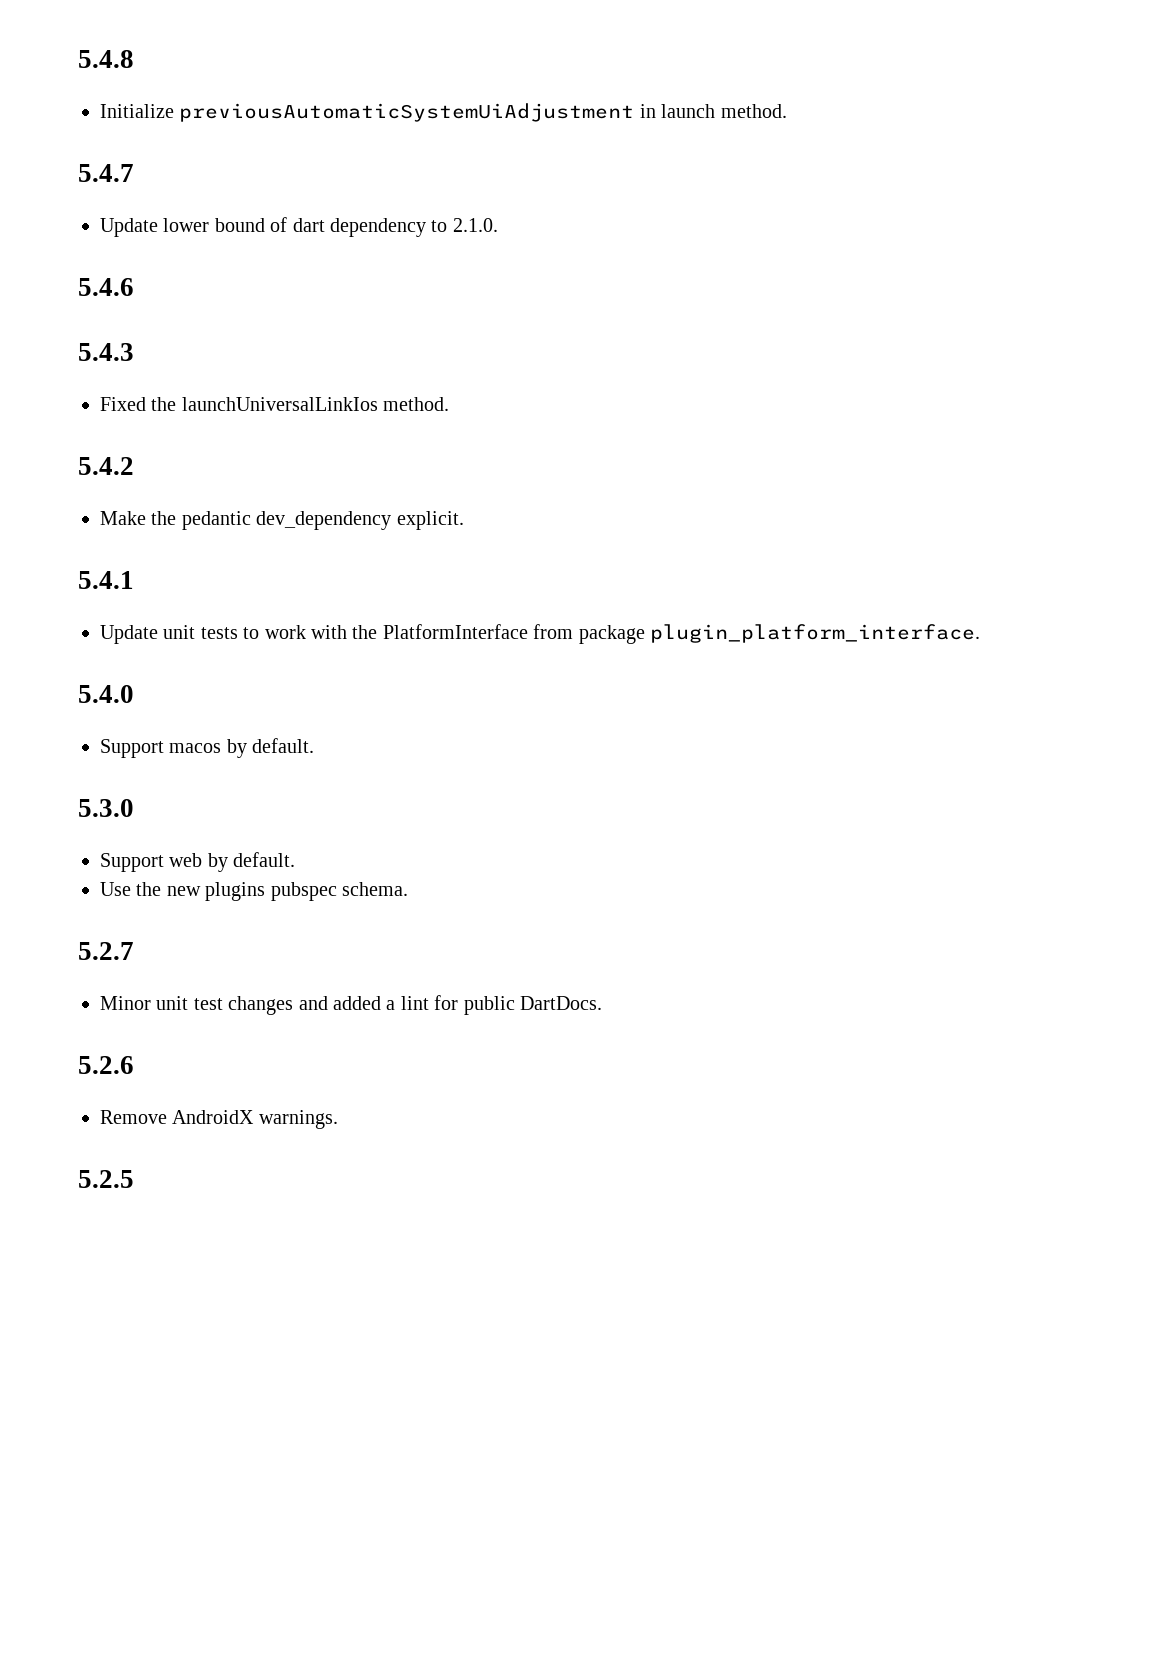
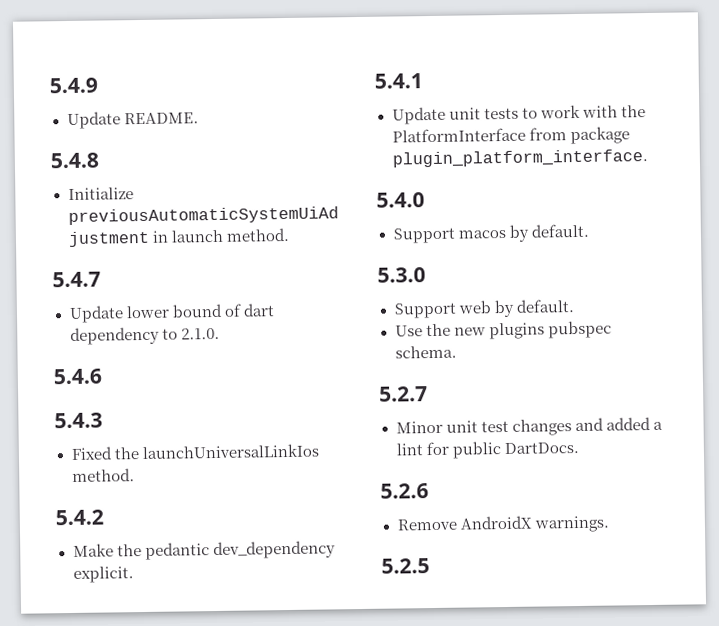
(78, 59) none -> [49,77,98,94] [66,111,199,130] 5.4.9 // Update README. //

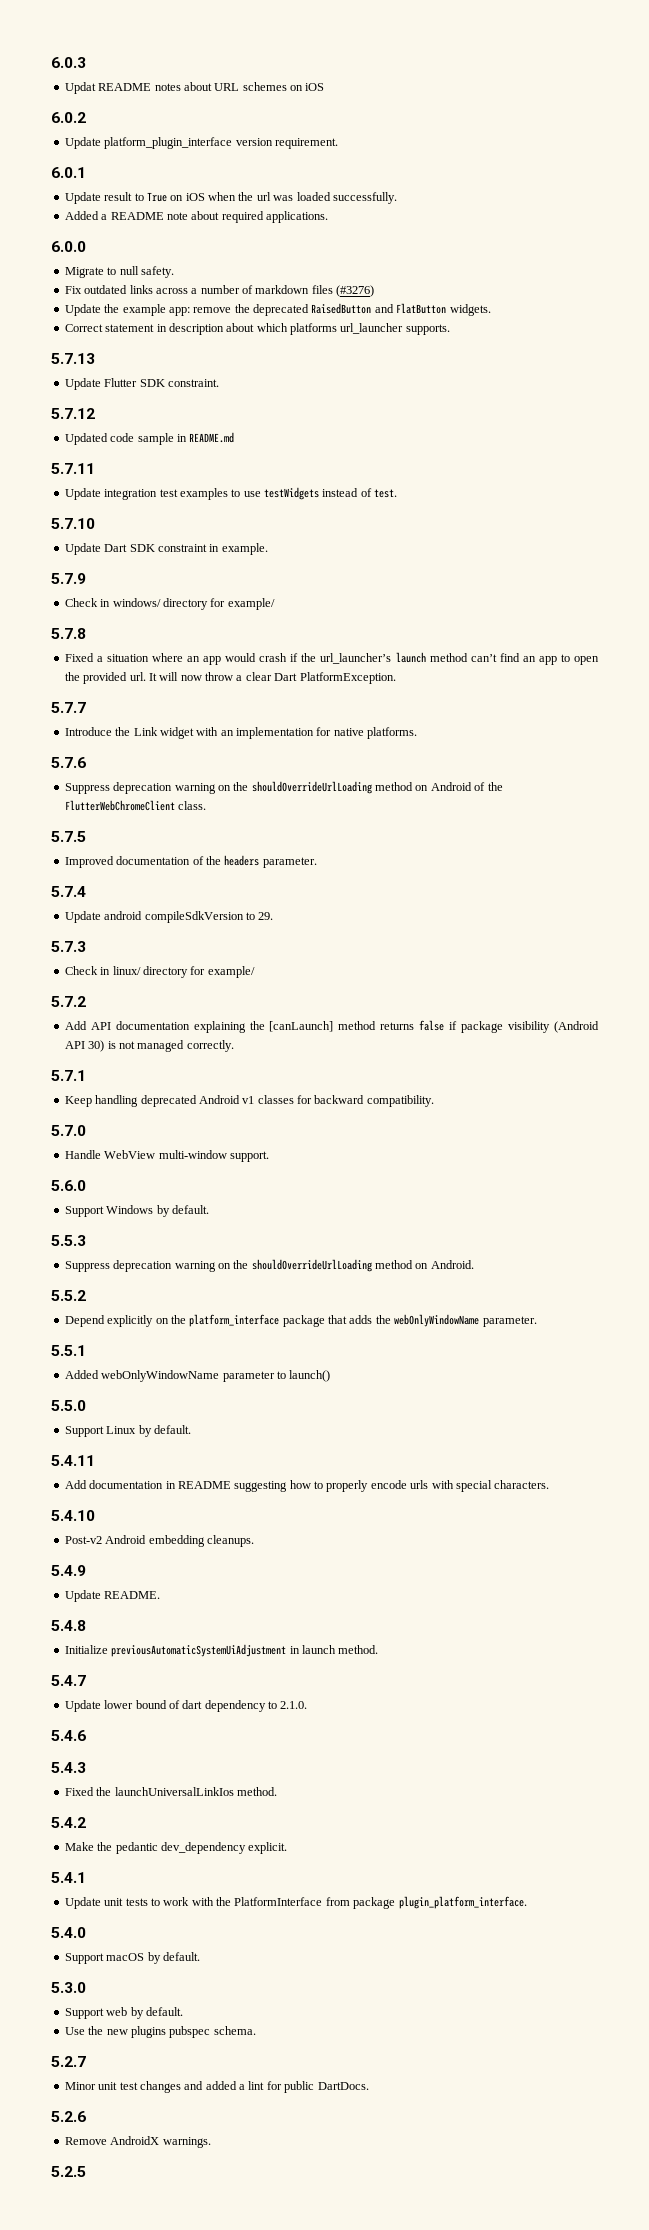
(49, 85) none -> [51,57,86,68] [64,82,325,94] [51,112,86,123] [64,137,338,149] [51,167,86,178] [64,192,397,204] [64,211,328,223] [51,241,86,252] [64,266,174,278] [64,285,375,297] [64,303,491,316] [64,323,450,335] [51,353,95,364] [64,378,219,390] [51,408,95,419] [64,432,235,445] [51,463,95,474] [64,487,398,500] [51,518,95,529] [64,543,268,555] [51,573,86,584] [64,598,275,610] [51,628,86,639] [64,652,600,665] [64,672,396,684] [51,702,86,713] [64,727,418,739] [51,757,86,768] [64,781,503,794] [64,800,207,811] [51,831,86,842] [64,855,317,868] [51,886,86,897] [64,911,274,923] [51,941,86,952] [64,966,255,978] [51,996,86,1007] [64,1020,599,1033] [64,1040,234,1052] [51,1070,86,1081] [64,1095,434,1107] [51,1125,86,1136] [64,1150,269,1162] [51,1180,86,1191] [64,1205,209,1217] [51,1235,86,1246] [64,1259,474,1272] [51,1290,86,1301] [64,1314,537,1327] [51,1345,86,1356] [64,1370,331,1382] [51,1400,86,1411] [64,1425,191,1437] [51,1455,95,1466] [64,1480,550,1492] [51,1510,95,1521] [64,1535,254,1547] 6.0.3 // Updat README notes about URL schemes on iOS // 6.0.2 // Update platform_plugin_interface version requirement. // 6.0.1 // Update result to True on iOS when the url was loaded successfully. // Added a README note about required applications. // 6.0.0 // Migrate to null safety. // Fix outdated links across a number of markdown files (#3276) // Update the example app: remove the deprecated RaisedButton and FlatButton widgets. // Correct statement in description about which platforms url_launcher supports. // 5.7.13 // Update Flutter SDK constraint. // 5.7.12 // Updated code sample in README.md // 5.7.11 // Update integration test examples to use testWidgets instead of test. // 5.7.10 // Update Dart SDK constraint in example. // 5.7.9 // Check in windows/ directory for example/ // 5.7.8 // Fixed a situation where an app would crash if the url_launcher’s launch method can’t find an app to open the provided url. It will now throw a clear Dart PlatformException. // 5.7.7 // Introduce the Link widget with an implementation for native platforms. // 5.7.6 // Suppress deprecation warning on the shouldOverrideUrlLoading method on Android of the FlutterWebChromeClient class. // 5.7.5 // Improved documentation of the headers parameter. // 5.7.4 // Update android compileSdkVersion to 29. // 5.7.3 // Check in linux/ directory for example/ // 5.7.2 // Add API documentation explaining the [canLaunch] method returns false if package visibility (Android API 30) is not managed correctly. // 5.7.1 // Keep handling deprecated Android v1 classes for backward compatibility. // 5.7.0 // Handle WebView multi-window support. // 5.6.0 // Support Windows by default. // 5.5.3 // Suppress deprecation warning on the shouldOverrideUrlLoading method on Android. // 5.5.2 // Depend explicitly on the platform_interface package that adds the webOnlyWindowName parameter. // 5.5.1 // Added webOnlyWindowName parameter to launch() // 5.5.0 // Support Linux by default. // 5.4.11 // Add documentation in README suggesting how to properly encode urls with special characters. // 5.4.10 // Post-v2 Android embedding cleanups. //
[457,229,506,239] macos -> [106,1953,145,1961] macOS

